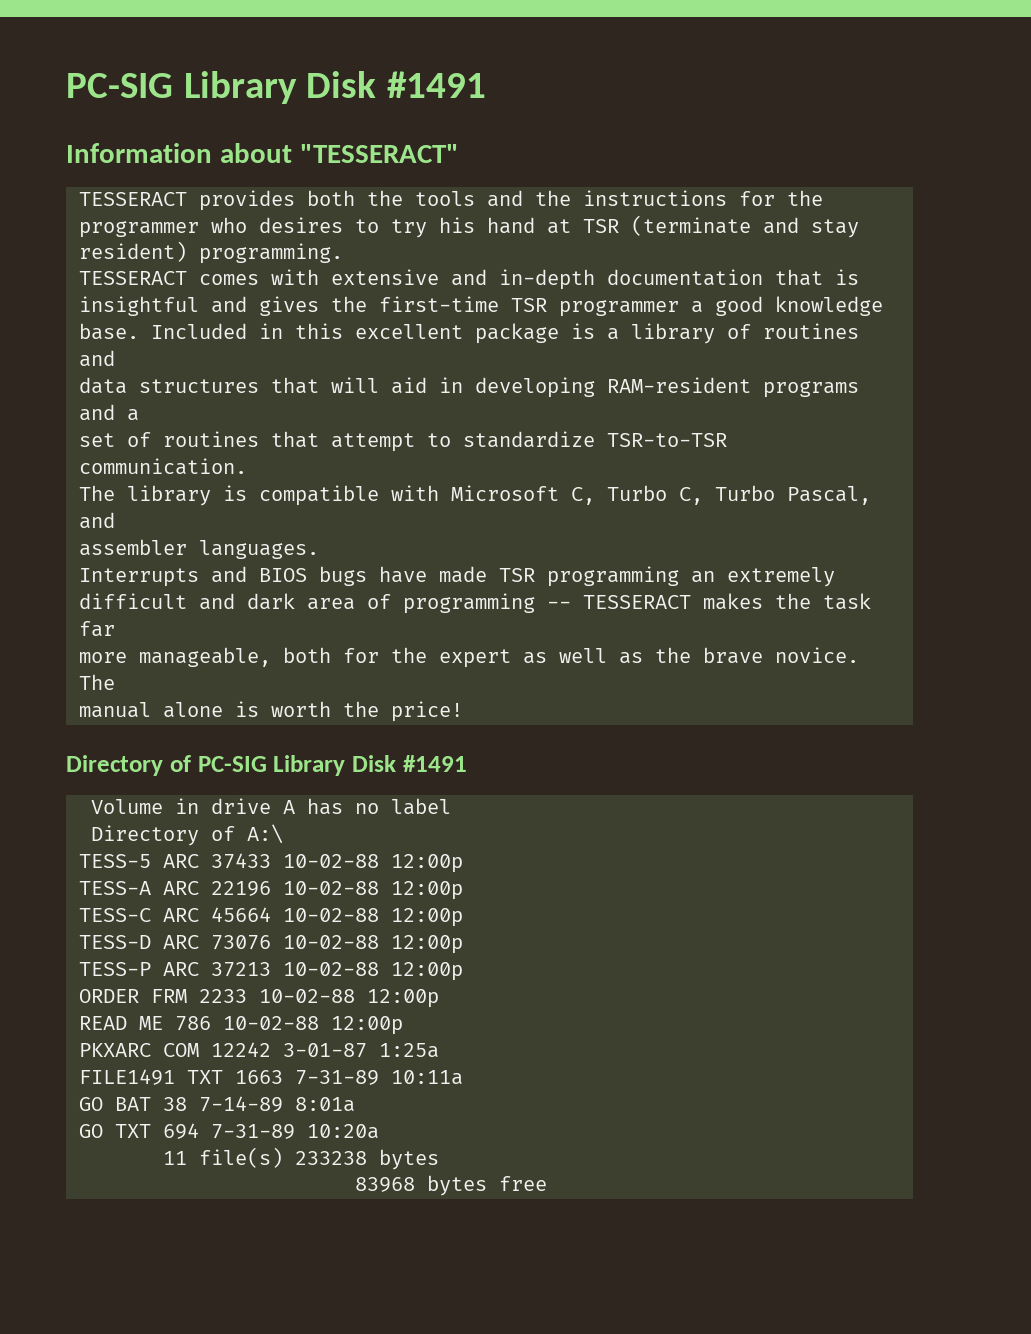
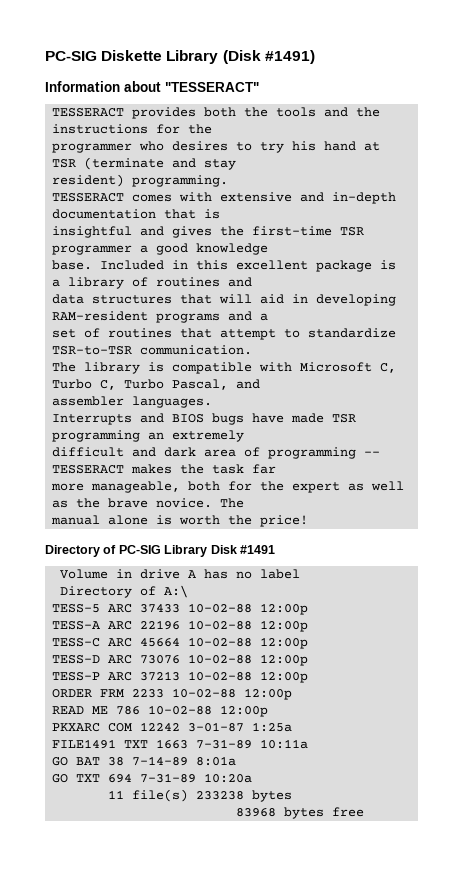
[66,71,486,104] PC-SIG Library Disk #1491 -> [45,50,315,64] PC-SIG Diskette Library (Disk #1491)

